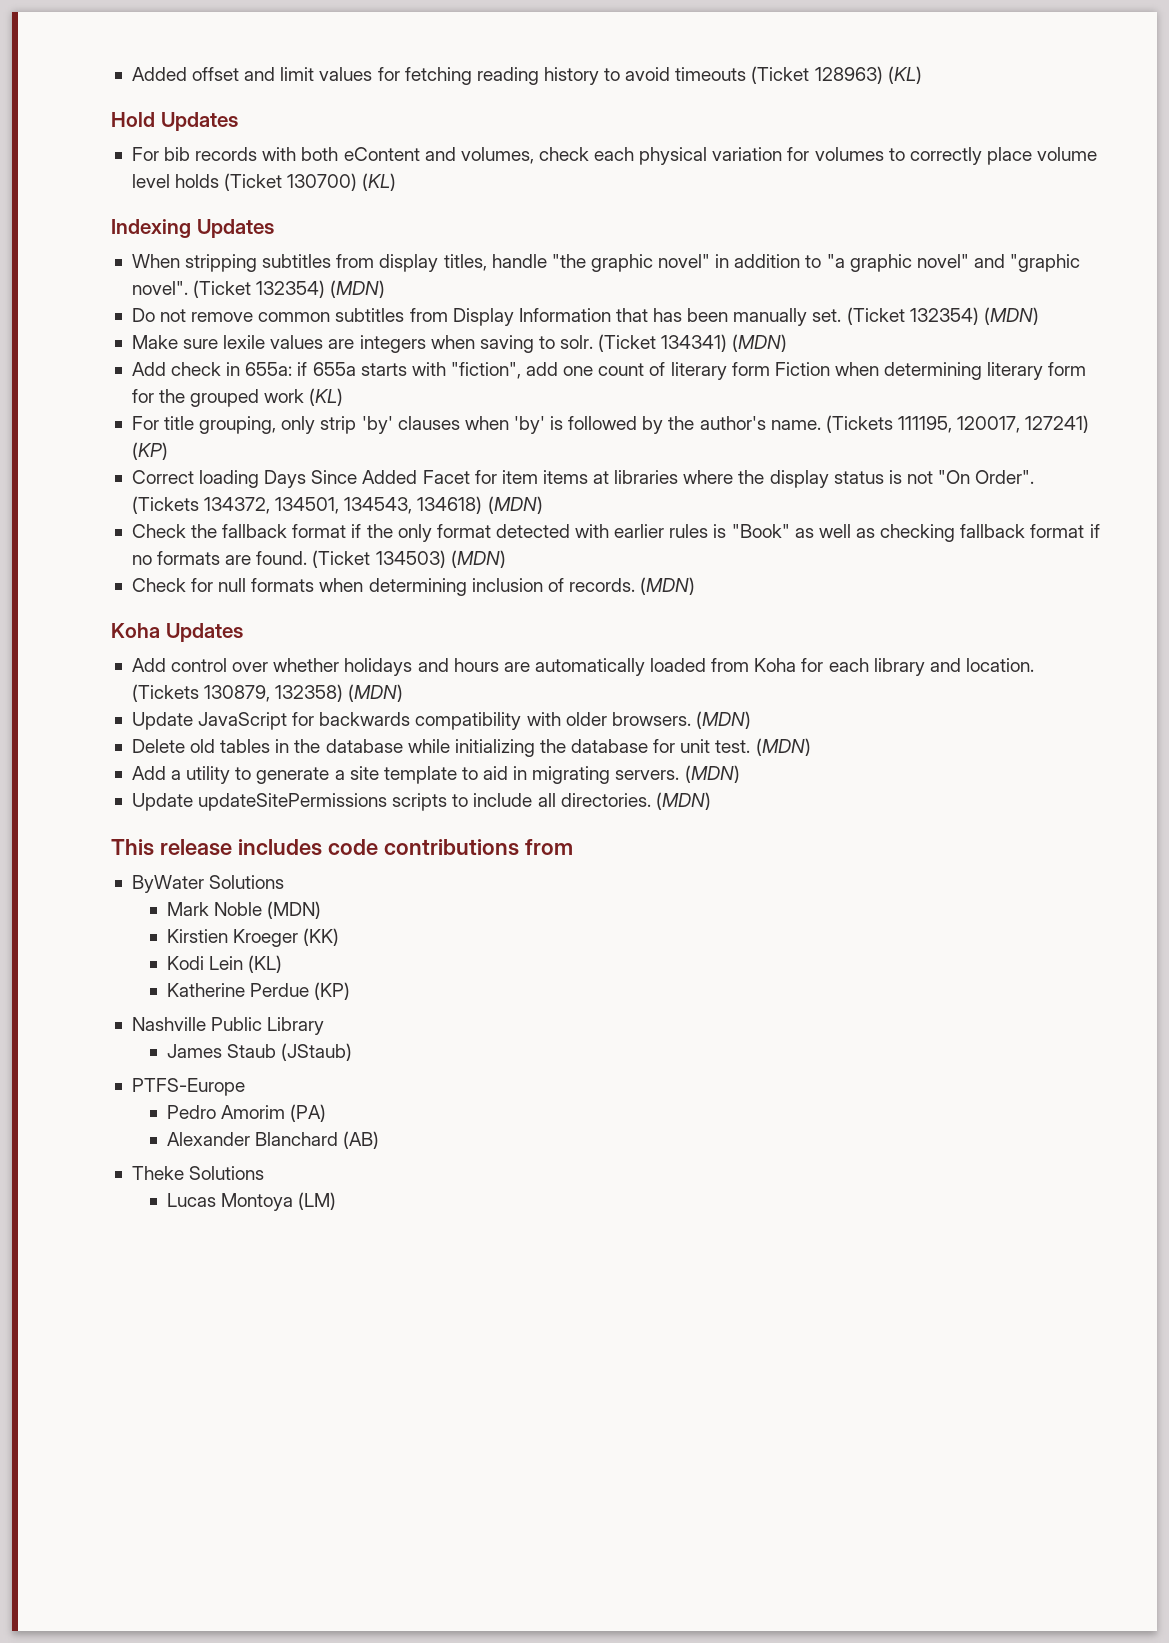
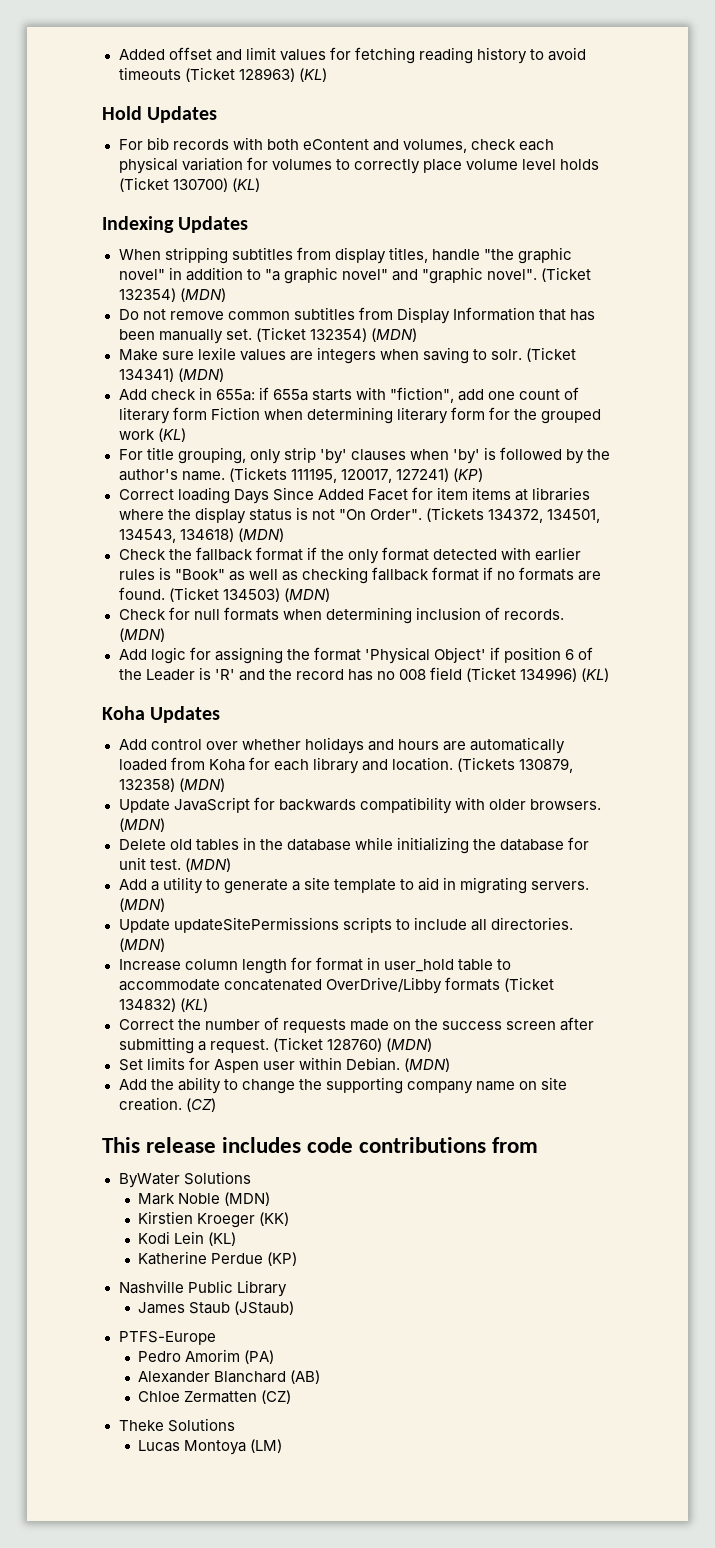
(696, 586) none -> [118,647,594,664] [118,667,610,682] // Add logic for assigning the format 'Physical Object' if position 6 of the Leader is 'R' and the record has no 008 field (Ticket 134996) (KL)
(711, 801) none -> [118,957,511,974] [118,977,554,994] [118,998,208,1012] [118,1017,594,1033] [118,1037,432,1054] [118,1057,450,1073] [118,1077,567,1094] [118,1097,216,1112] // Increase column length for format in user_hold table to accommodate concatenated OverDrive/Libby formats (Ticket 134832) (KL) // Correct the number of requests made on the success screen after submitting a request. (Ticket 128760) (MDN) // Set limits for Aspen user within Debian. (MDN) // Add the ability to change the supporting company name on site creation. (CZ)
(380, 1140) none -> [138,1390,292,1404] // Chloe Zermatten (CZ)

